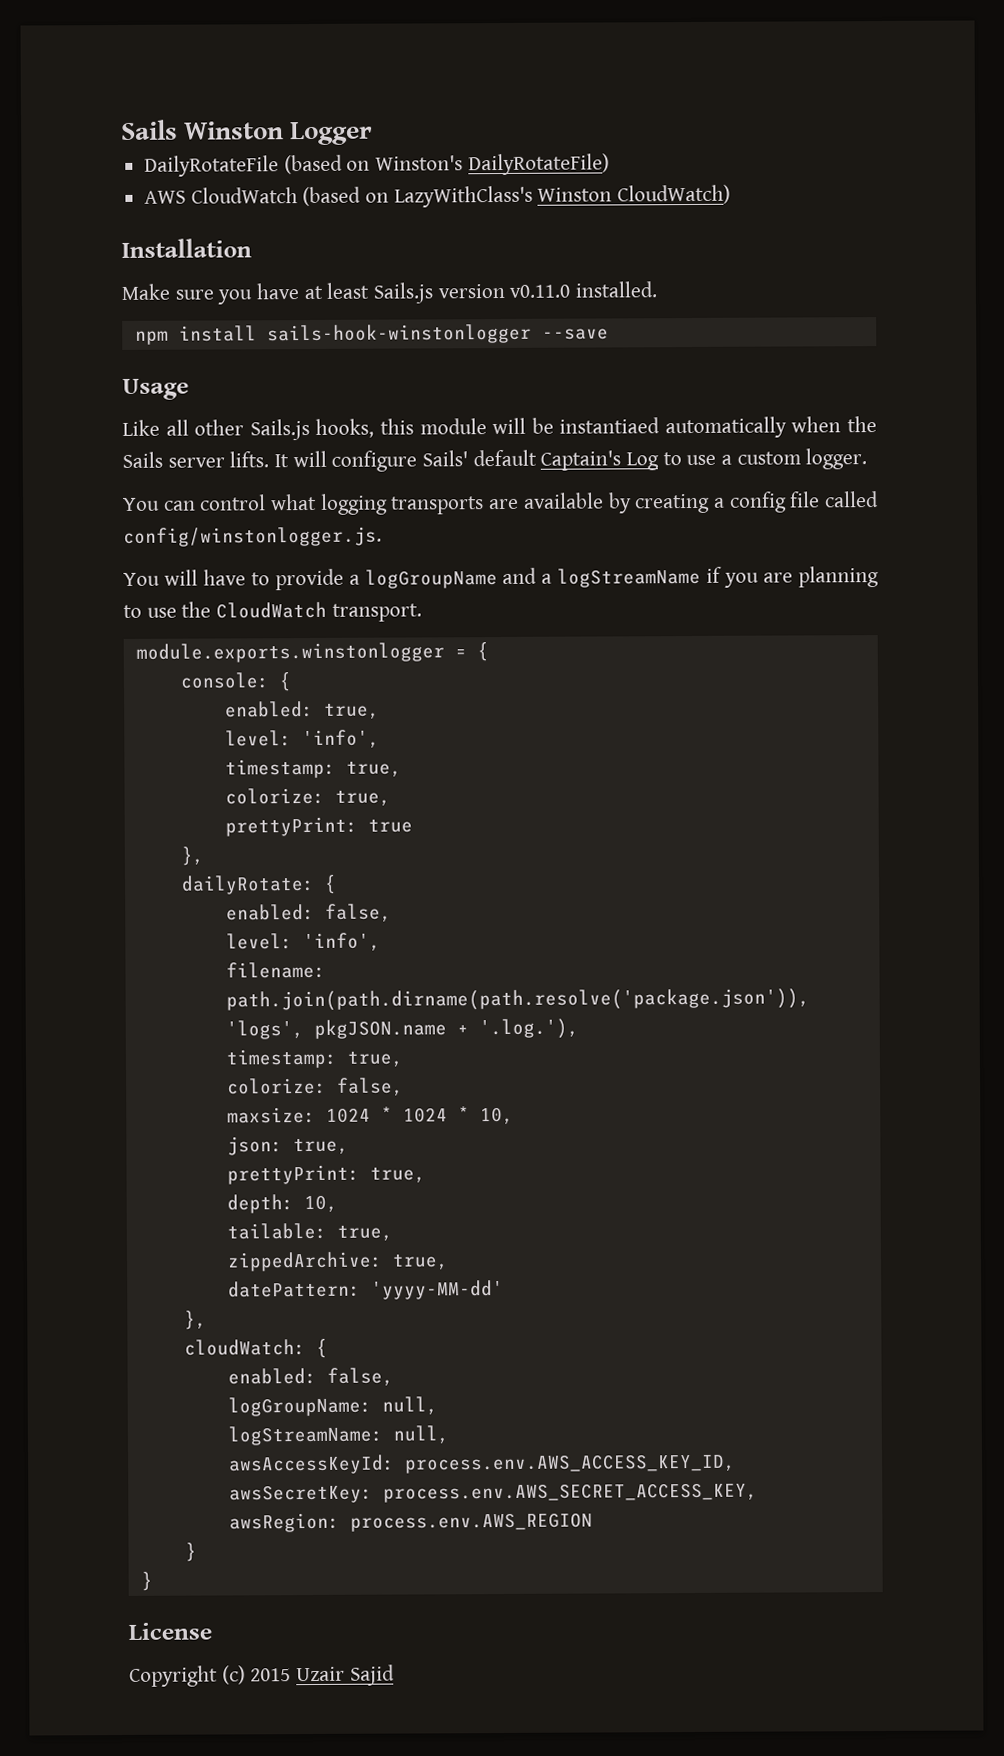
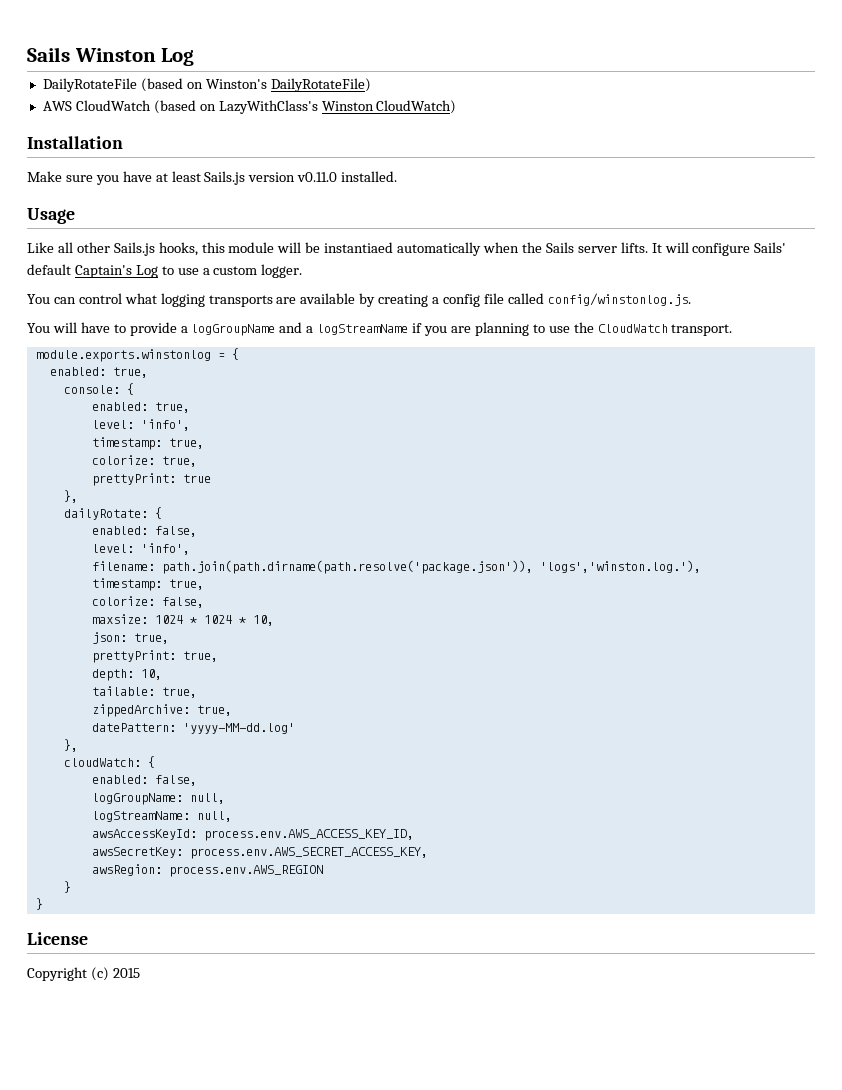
[290,121,374,146] Logger -> [161,48,195,66] Log
[134,323,609,345] // npm install sails-hook-winstonlogger --save -> (398, 176) none
[123,526,382,547] config/winstonlogger.js. -> [547,293,691,306] config/winstonlog.js.
[135,642,445,663] module.exports.winstonlogger -> [35,349,211,362] module.exports.winstonlog
(489, 652) none -> [49,367,148,378] // enabled: true,
[225,1018,579,1040] 'logs', pkgJSON.name + '.log.'), -> [539,560,701,573] 'logs','winston.log.'),
[370,1279,504,1300] 'yyyy-MM-dd' -> [182,723,295,734] 'yyyy-MM-dd.log'
[296,1664,395,1686] Uzair Sajid -> (140, 973) none

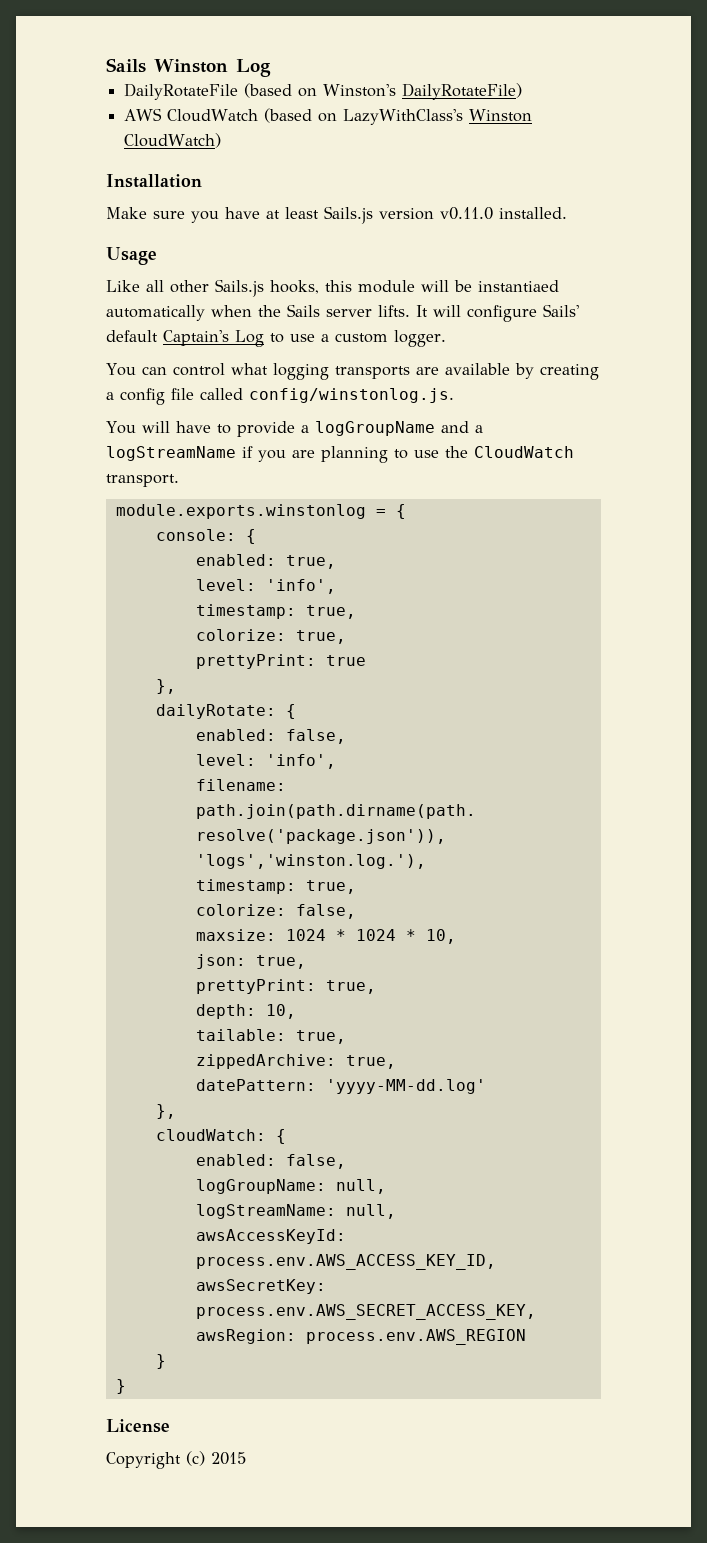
[49,367,148,378] // enabled: true, -> (406, 511) none

